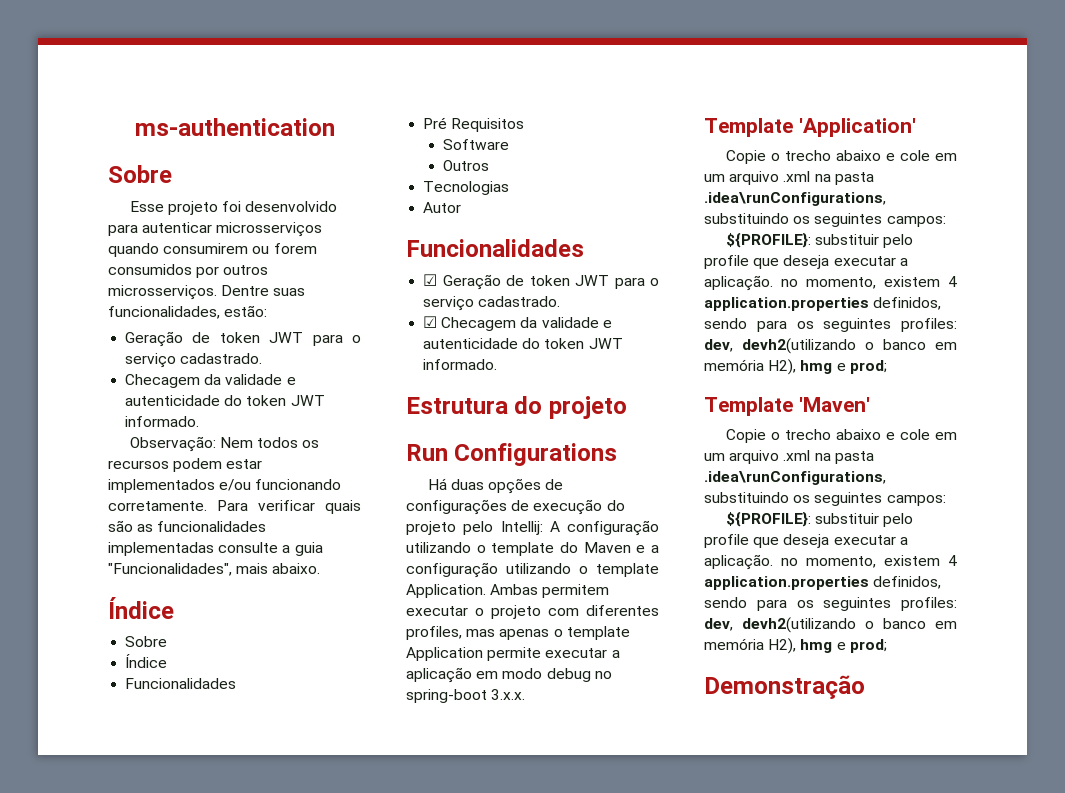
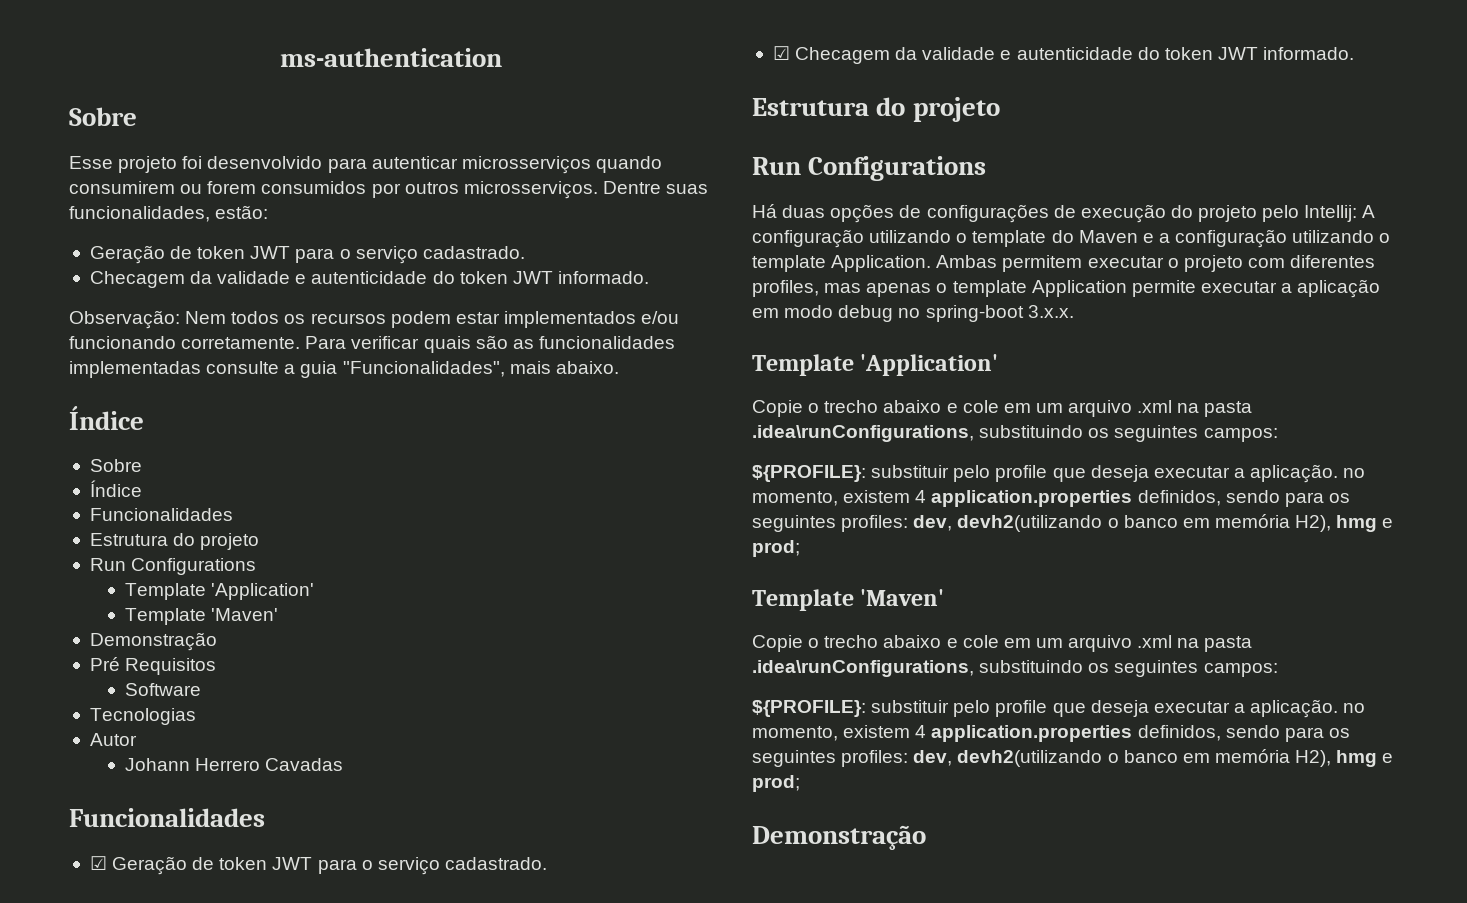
(237, 683) none -> [89,533,260,550] [89,558,257,575] [124,583,314,600] [124,608,278,625] [89,632,217,651] // Estrutura do projeto // Run Configurations // Template 'Application' // Template 'Maven' // Demonstração
[442,160,489,171] // Outros -> (201, 689) none
(462, 207) none -> [124,758,344,771] // Johann Herrero Cavadas

